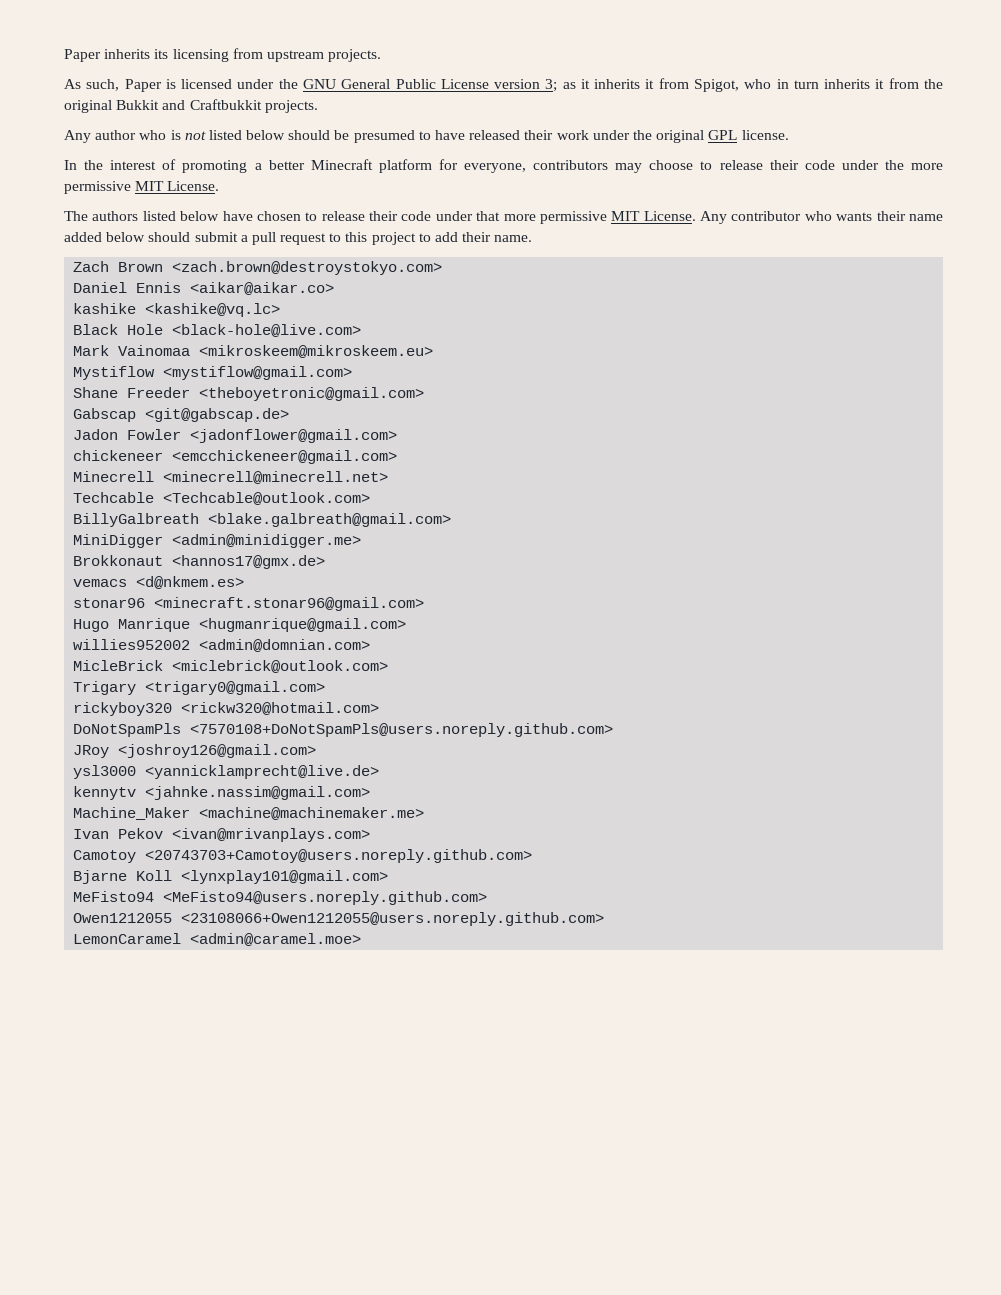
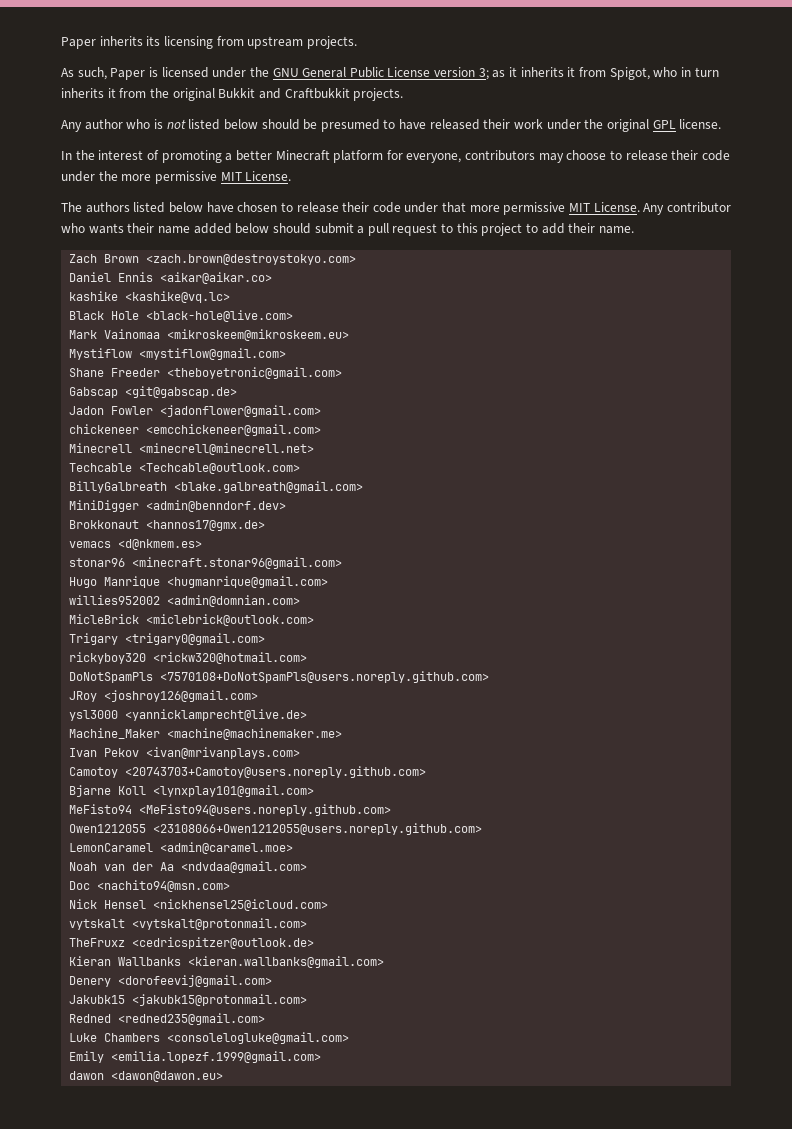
[172,534,362,548] <admin@minidigger.me> -> [146,500,287,512] <admin@benndorf.dev>
[73,786,371,800] // kennytv <jahnke.nassim@gmail.com> -> (308, 715) none
(362, 939) none -> [69,861,308,873] [69,880,231,892] [69,899,329,911] [69,918,308,930] [69,937,315,949] [69,956,385,968] [69,975,273,987] [69,994,308,1006] [69,1013,266,1025] [69,1032,350,1044] [69,1051,322,1063] [69,1071,224,1082] // Noah van der Aa <ndvdaa@gmail.com> // Doc <nachito94@msn.com> // Nick Hensel <nickhensel25@icloud.com> // vytskalt <vytskalt@protonmail.com> // TheFruxz <cedricspitzer@outlook.de> // Kieran Wallbanks <kieran.wallbanks@gmail.com> // Denery <dorofeevij@gmail.com> // Jakubk15 <jakubk15@protonmail.com> // Redned <redned235@gmail.com> // Luke Chambers <consolelogluke@gmail.com> // Emily <emilia.lopezf.1999@gmail.com> // dawon <dawon@dawon.eu>

